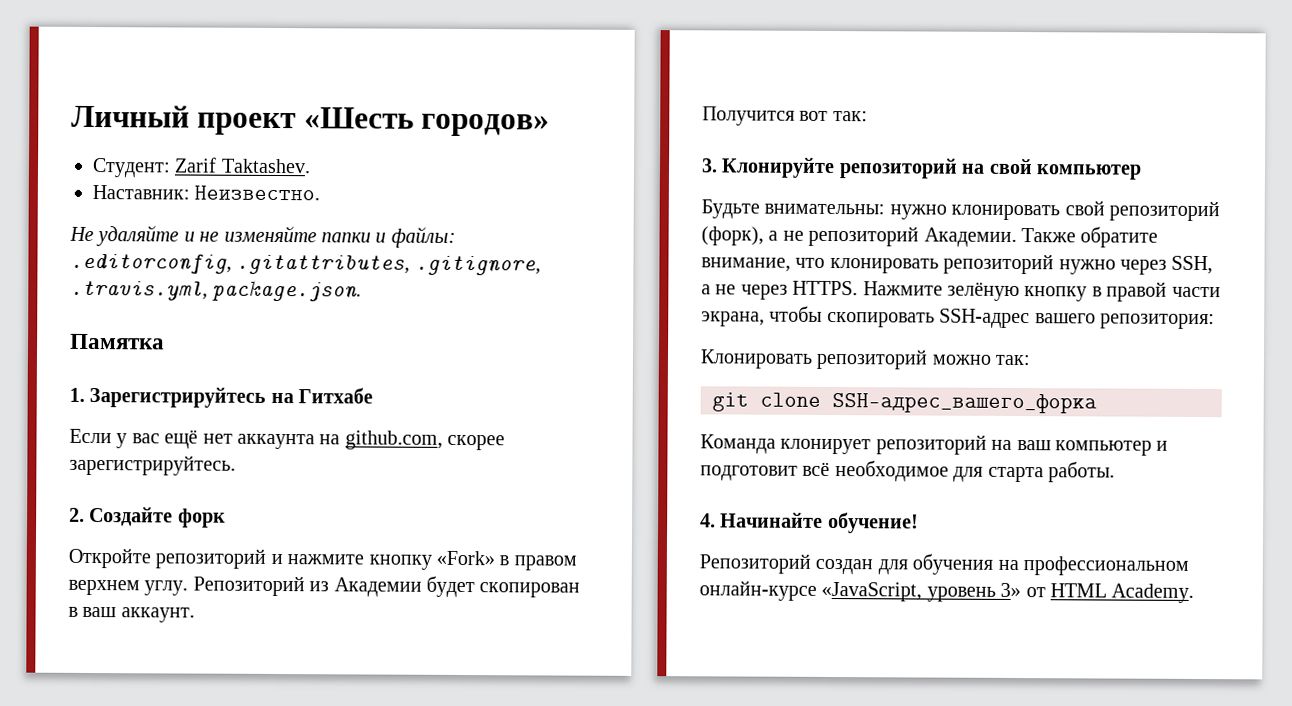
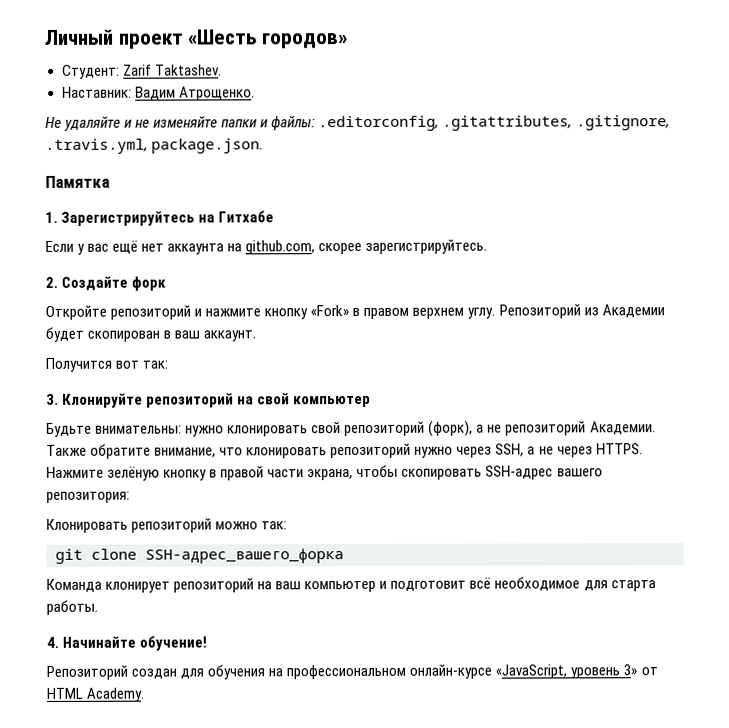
[194,185,321,201] Неизвестно. -> [134,86,255,101] Вадим Атрощенко.

